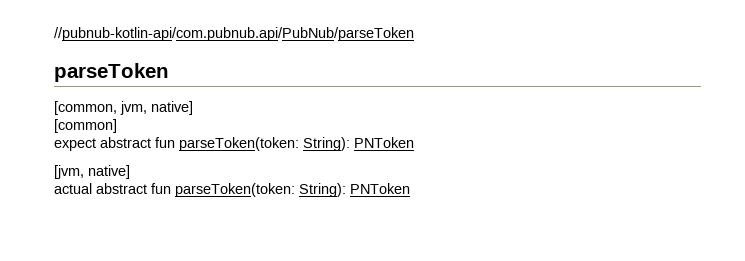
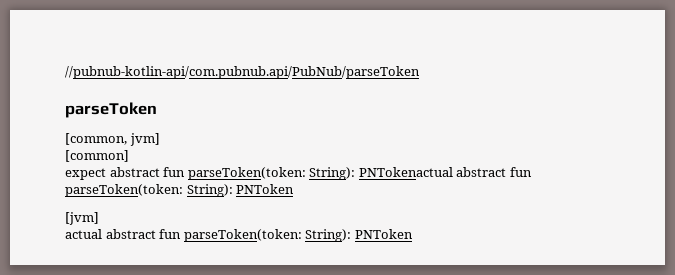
[120,101,193,115] jvm, native] -> [129,133,160,146] jvm]
(350, 144) none -> [358,167,532,177] [65,184,233,197] PNTokenactual abstract fun parseToken(token: String):
[54,165,130,179] [jvm, native] -> [65,212,99,225] [jvm]

